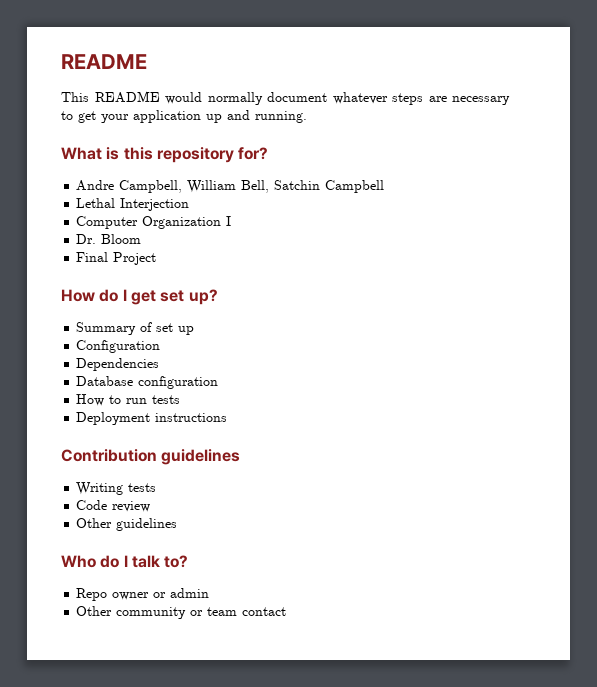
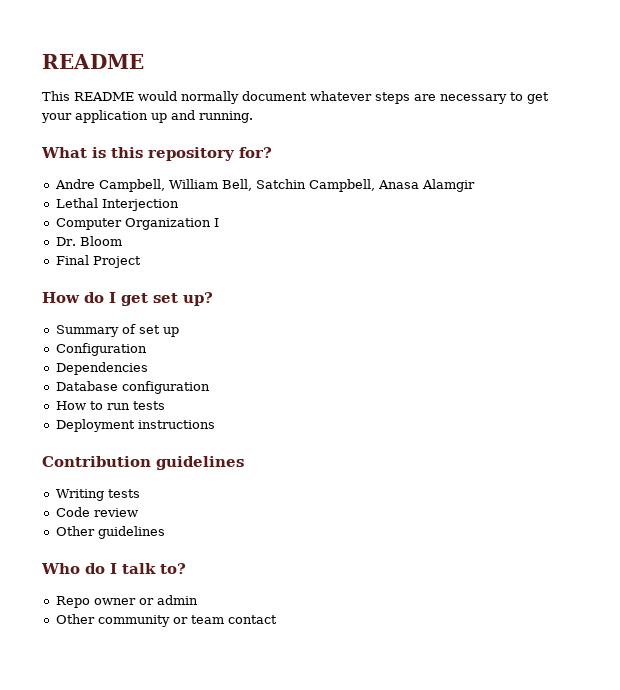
[325,180,385,193] Campbell -> [308,179,475,192] Campbell, Anasa Alamgir

